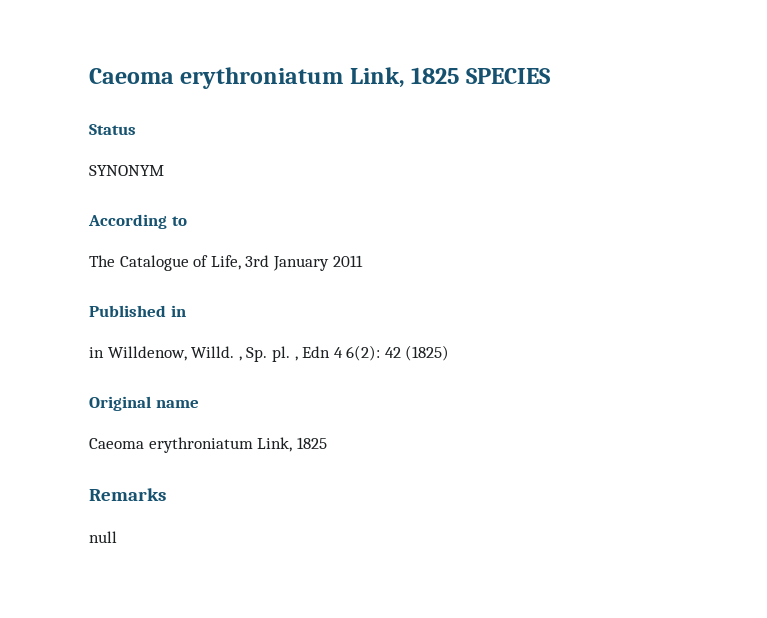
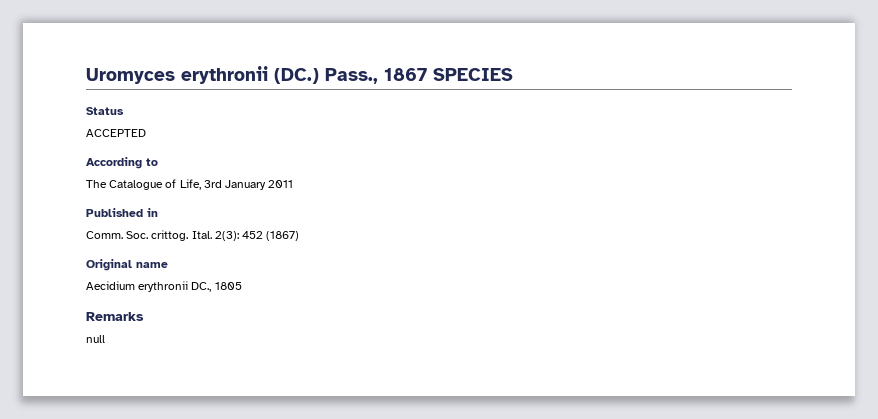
[89,67,460,89] Caeoma erythroniatum Link, 1825 -> [86,66,427,84] Uromyces erythronii (DC.) Pass., 1867
[89,165,164,176] SYNONYM -> [86,129,146,137] ACCEPTED
[89,345,450,362] [89,396,199,411] [89,437,327,453] in Willdenow, Willd. , Sp. pl. , Edn 4 6(2): 42 (1825) // Original name // Caeoma erythroniatum Link, 1825 -> [86,230,300,241] [86,259,168,271] [86,281,242,292] Comm. Soc. crittog. Ital. 2(3): 452 (1867) // Original name // Aecidium erythronii DC., 1805

